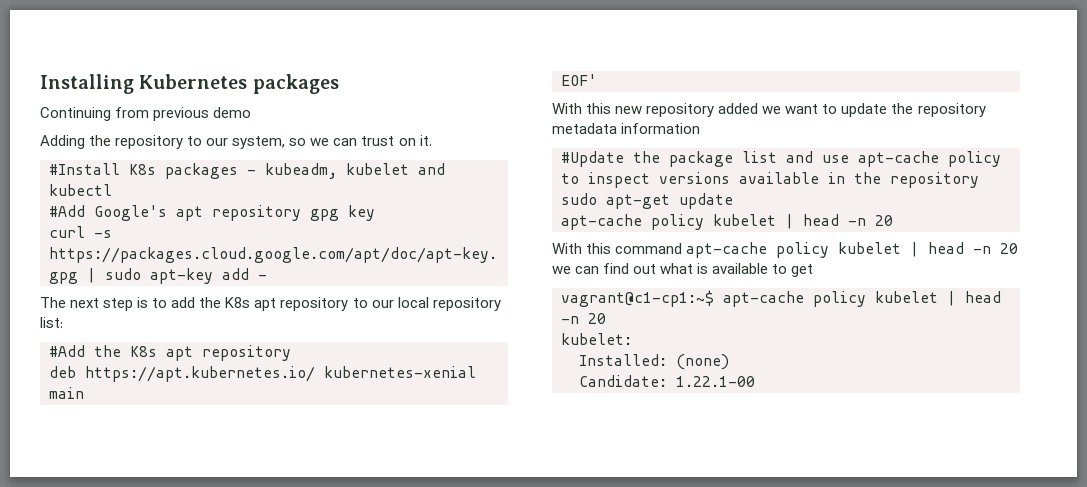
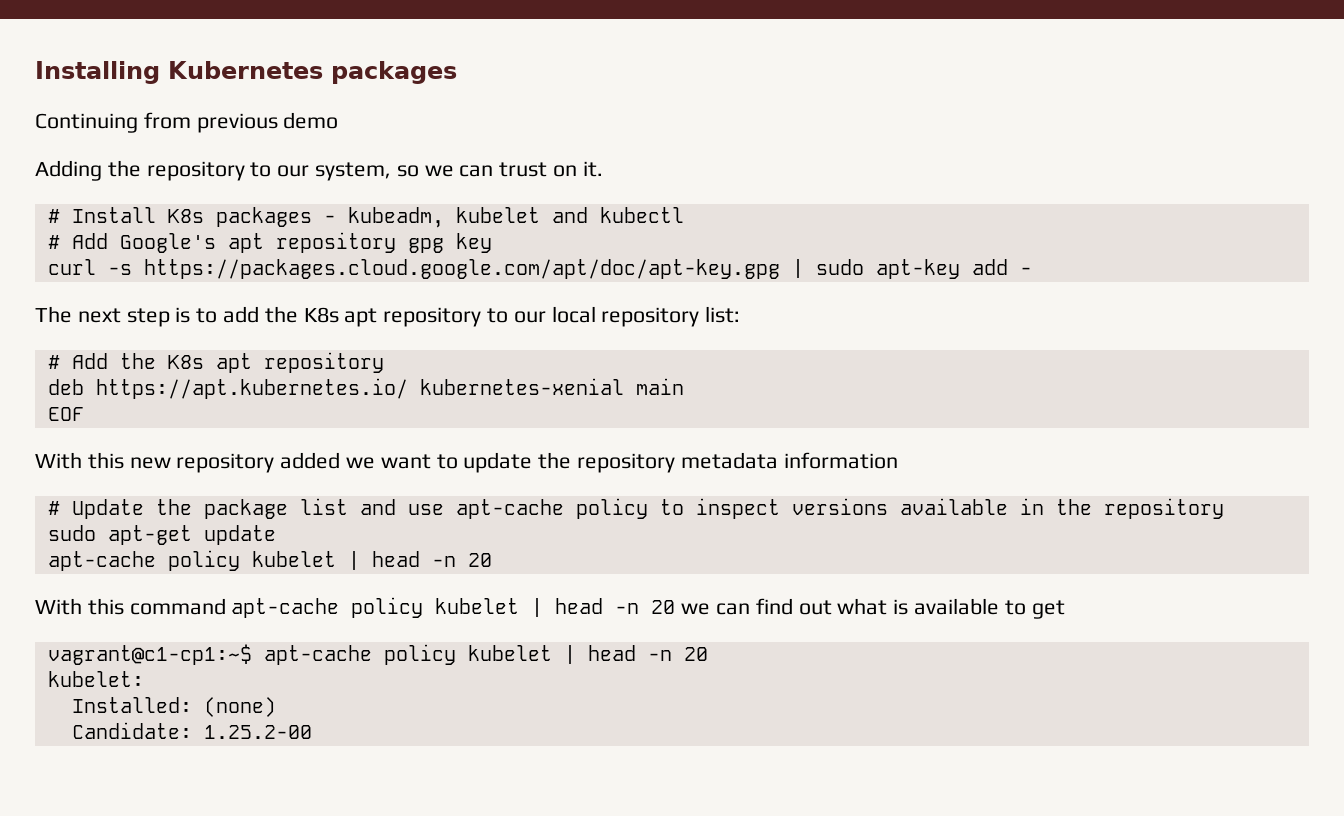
[49,163,120,175] #Install -> [47,207,156,223] # Install
[49,205,85,217] #Add -> [47,233,108,249] # Add
[49,345,85,357] #Add -> [47,353,108,369] # Add
[561,74,597,86] EOF' -> [47,407,84,421] EOF
[561,151,624,167] #Update -> [47,499,144,519] # Update
[676,376,755,387] 1.22.1-00 -> [203,725,312,739] 1.25.2-00

